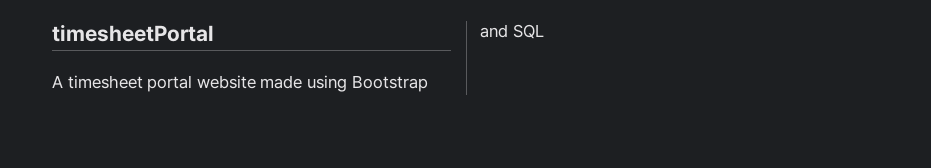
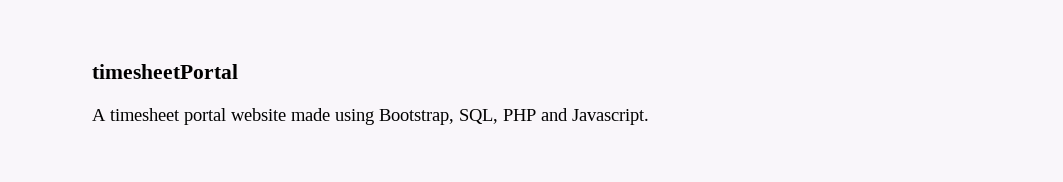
[351,75,428,92] [480,24,544,39] Bootstrap and SQL -> [379,108,649,125] Bootstrap, SQL, PHP and Javascript.

